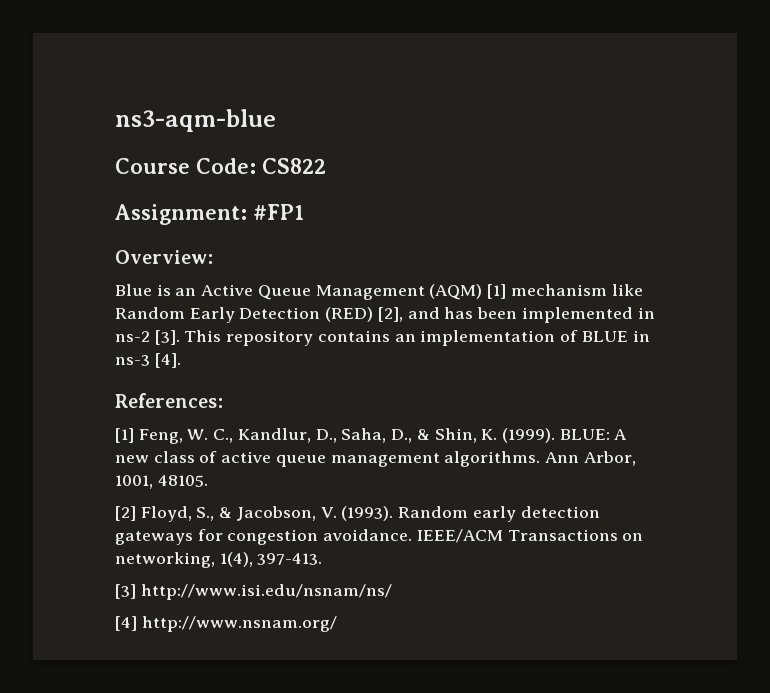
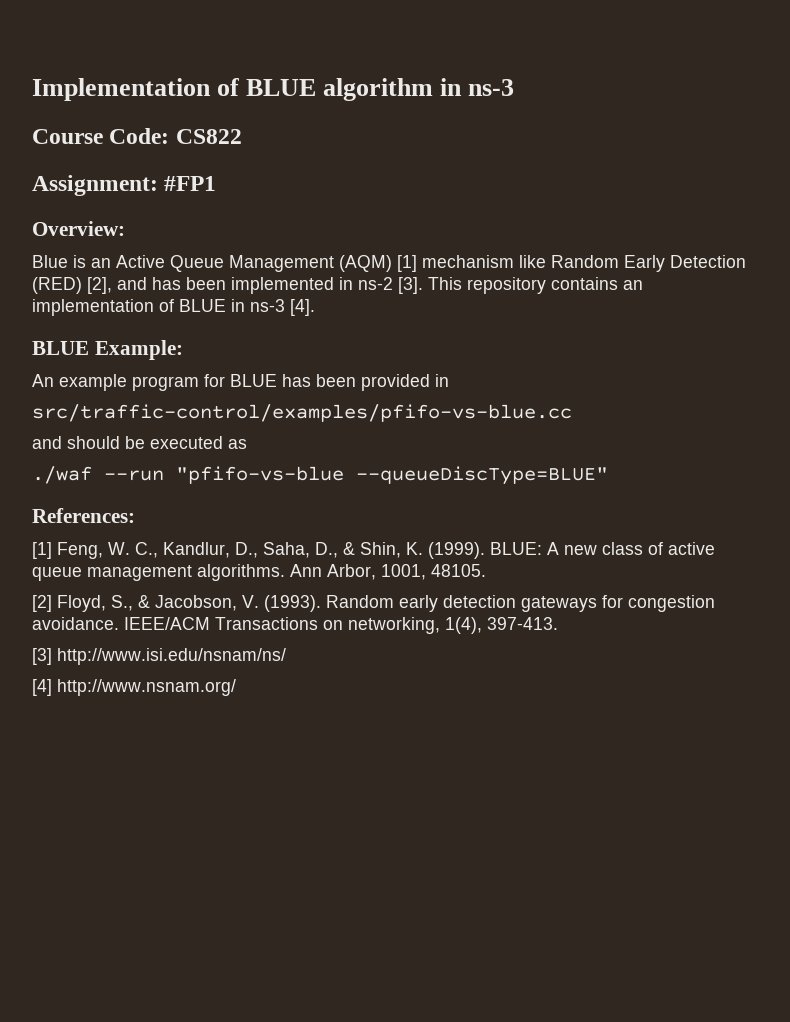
[115,109,276,132] ns3-aqm-blue -> [32,78,515,101] Implementation of BLUE algorithm in ns-3
(181, 360) none -> [32,340,183,360] [32,374,449,391] [32,404,572,422] [32,436,247,449] [32,466,608,485] // BLUE Example: // An example program for BLUE has been provided in // src/traffic-control/examples/pfifo-vs-blue.cc // and should be executed as // ./waf --run "pfifo-vs-blue --queueDiscType=BLUE"

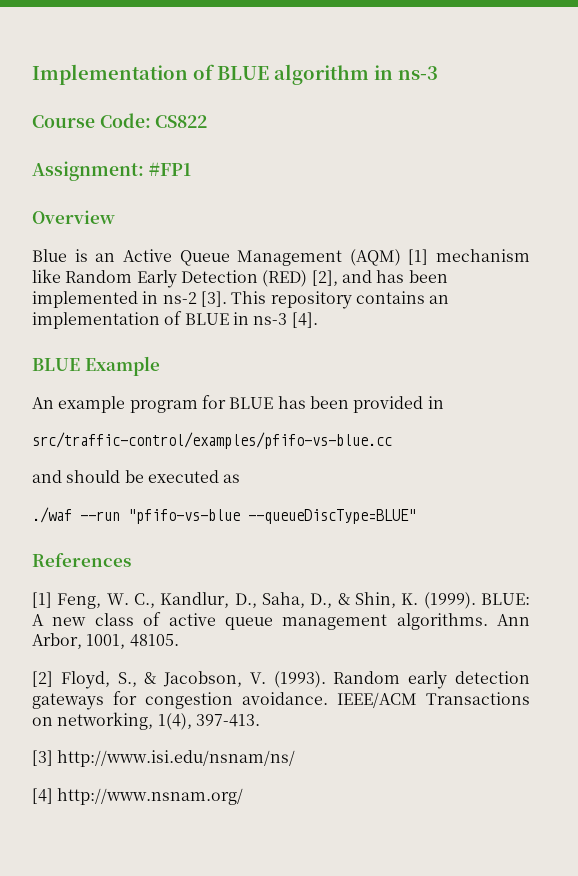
[32,221,125,236] Overview: -> [32,210,115,224] Overview
[94,340,183,360] Example: -> [84,356,160,376] Example
[32,508,135,523] References: -> [32,553,131,567] References

